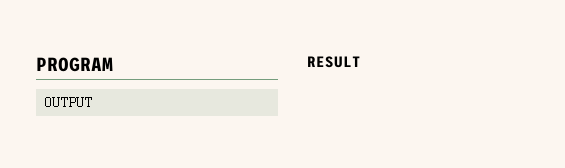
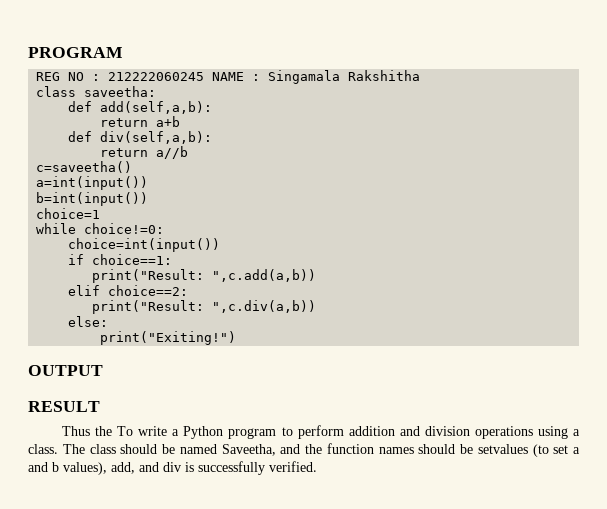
[44,96,93,109] [307,56,361,68] OUTPUT // RESULT -> [36,70,421,84] [36,86,157,97] [68,101,213,114] [100,116,181,127] [68,131,213,144] [100,146,189,159] [36,161,133,173] [36,176,149,190] [36,192,149,206] [36,208,101,219] [36,223,165,234] [68,238,221,252] [68,254,173,265] [92,269,317,283] [68,285,189,296] [92,300,317,314] [68,316,109,327] [100,331,237,345] [28,365,103,376] [28,401,100,412] [61,425,580,439] [28,443,580,457] [28,461,317,475] REG NO : 212222060245 NAME : Singamala Rakshitha // class saveetha: // def add(self,a,b): // return a+b // def div(self,a,b): // return a//b // c=saveetha() // a=int(input()) // b=int(input()) // choice=1 // while choice!=0: // choice=int(input()) // if choice==1: // print("Result: ",c.add(a,b)) // elif choice==2: // print("Result: ",c.div(a,b)) // else: // print("Exiting!") // OUTPUT // RESULT // Thus the To write a Python program to perform addition and division operations using a class. The class should be named Saveetha, and the function names should be setvalues (to set a and b values), add, and div is successfully verified.

